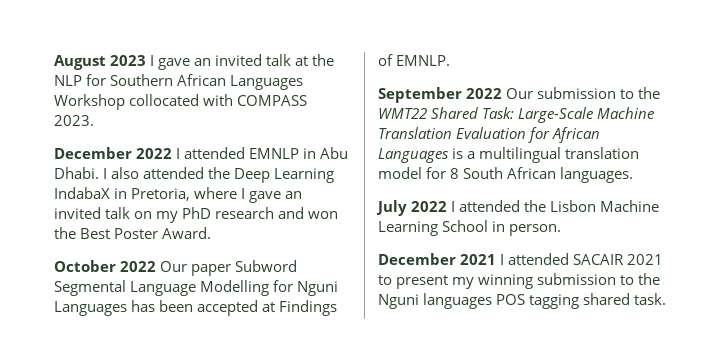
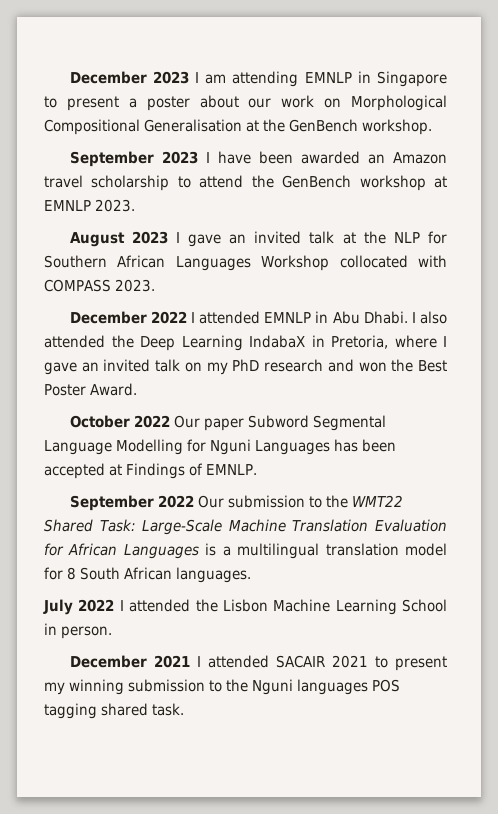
(54, 62) none -> [69,71,448,87] [44,95,447,111] [44,119,433,135] [69,151,447,167] [44,175,448,191] [44,199,136,212] December 2023 I am attending EMNLP in Singapore to present a poster about our work on Morphological Compositional Generalisation at the GenBench workshop. // September 2023 I have been awarded an Amazon travel scholarship to attend the GenBench workshop at EMNLP 2023. //

